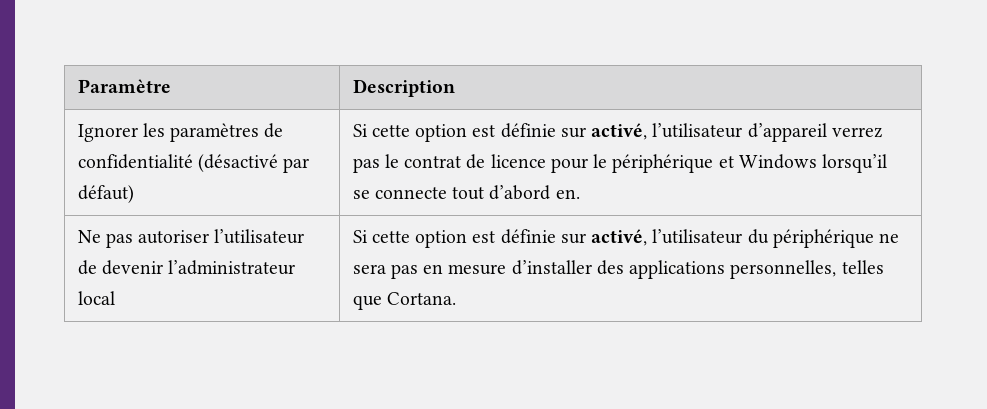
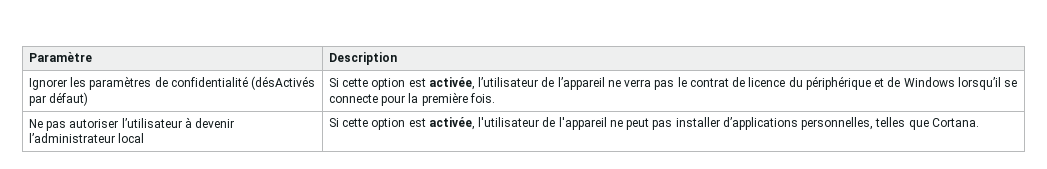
[197,154,278,172] (désactivé -> [251,76,316,90] (désActivés
[500,123,882,142] définie sur activé, l’utilisateur d’appareil verrez -> [428,77,652,90] activée, l’utilisateur de l’appareil ne verra
[550,154,608,173] pour le -> [788,77,803,87] du
(734, 162) none -> [887,77,901,87] de
[452,185,580,200] tout d’abord en. -> [381,92,495,106] pour la première fois.
[77,260,97,275] de -> [184,117,192,128] à
[500,229,900,248] [352,260,726,279] définie sur activé, l’utilisateur du périphérique ne sera pas en mesure d’installer des applications -> [428,117,798,130] activée, l'utilisateur de l'appareil ne peut pas installer d’applications

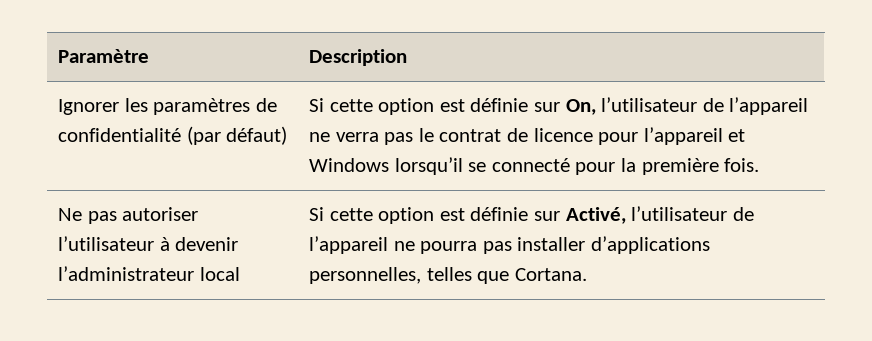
[251,76,316,90] [28,95,46,106] (désActivés par -> [186,126,221,145] (par
[428,77,475,90] activée, -> [470,98,596,115] définie sur On,
[788,76,901,90] du périphérique et de -> [598,127,746,145] pour l’appareil et
[328,94,378,103] connecte -> [491,158,570,172] connecté
[428,117,650,130] activée, l'utilisateur de l'appareil ne peut -> [470,206,754,224] [309,236,478,254] définie sur Activé, l’utilisateur de l’appareil ne pourra

